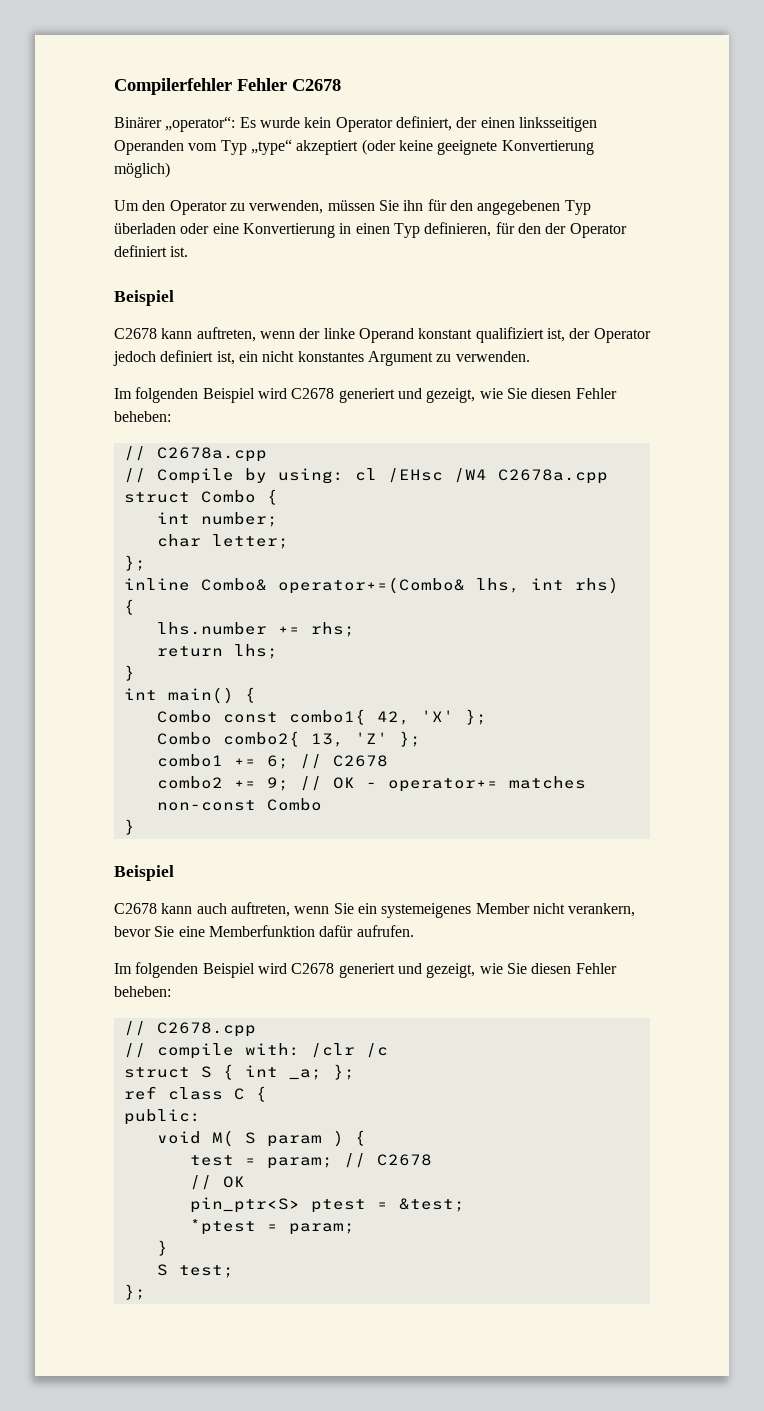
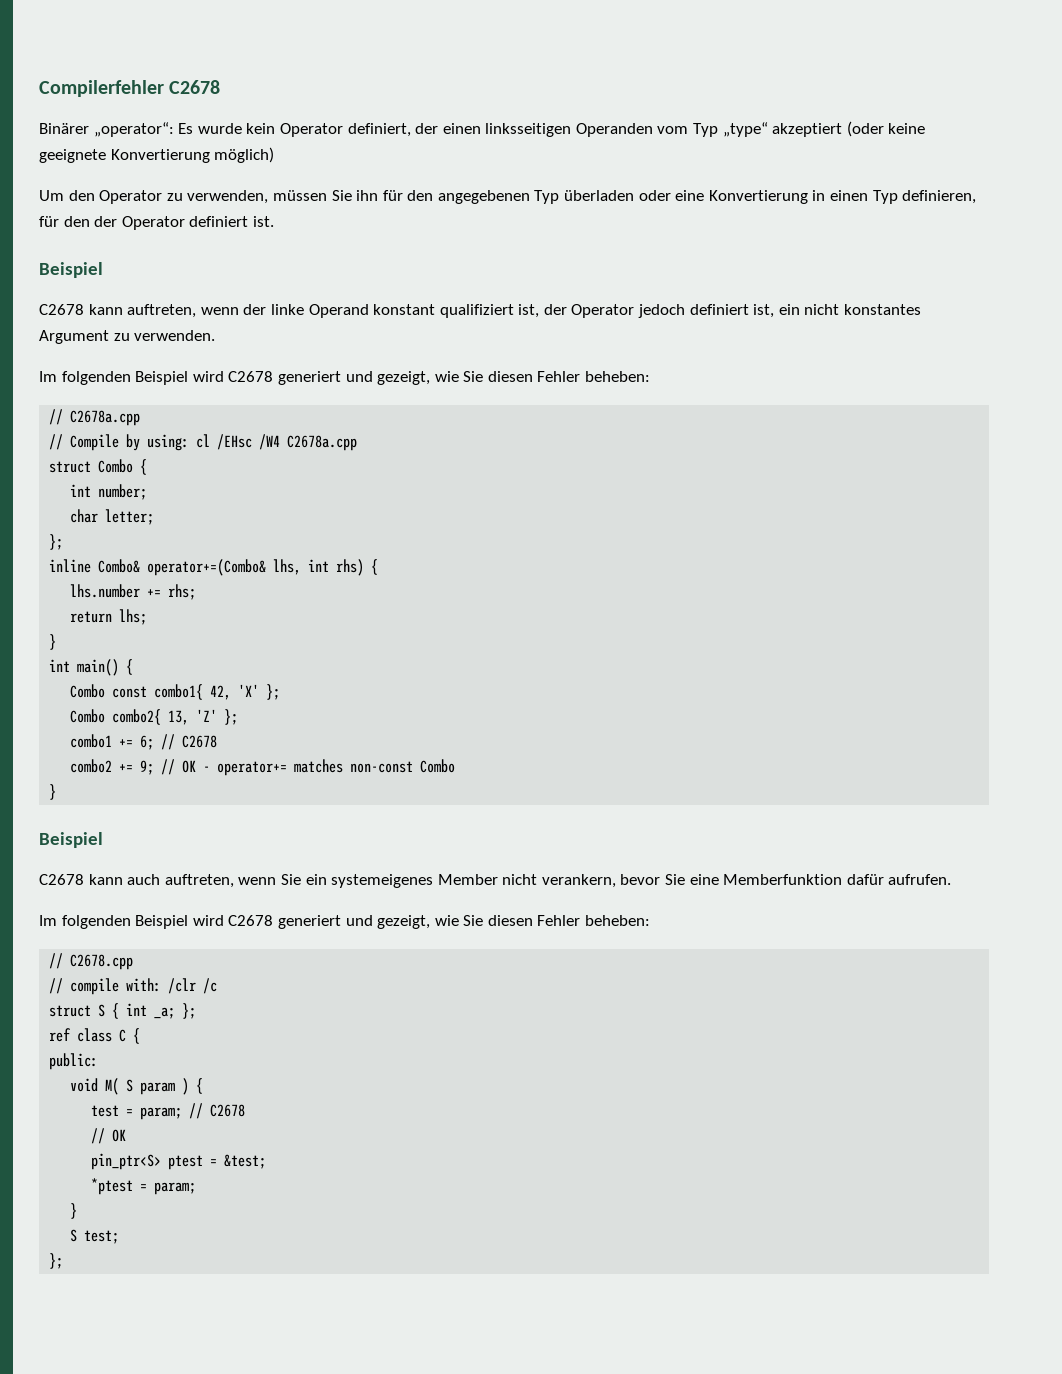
[237,78,287,91] Fehler -> (164, 88) none

